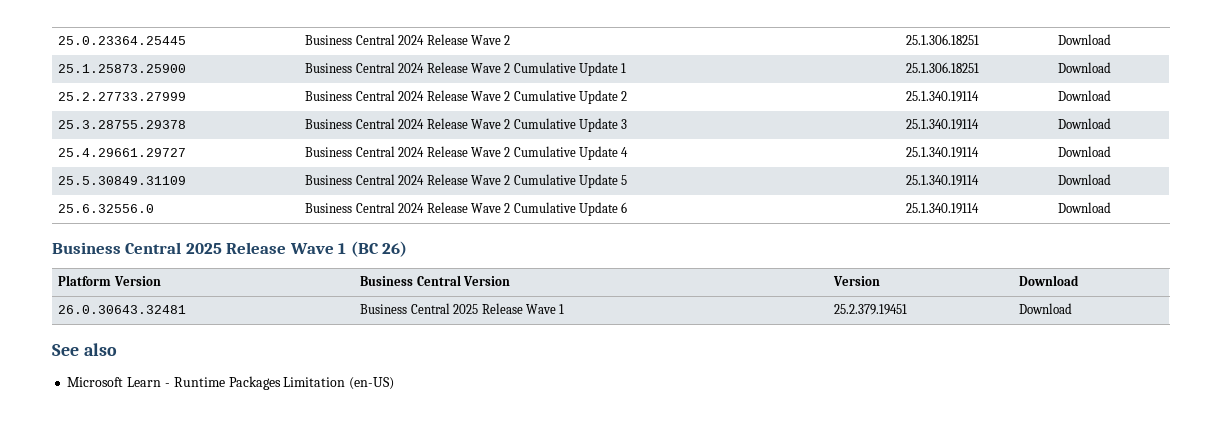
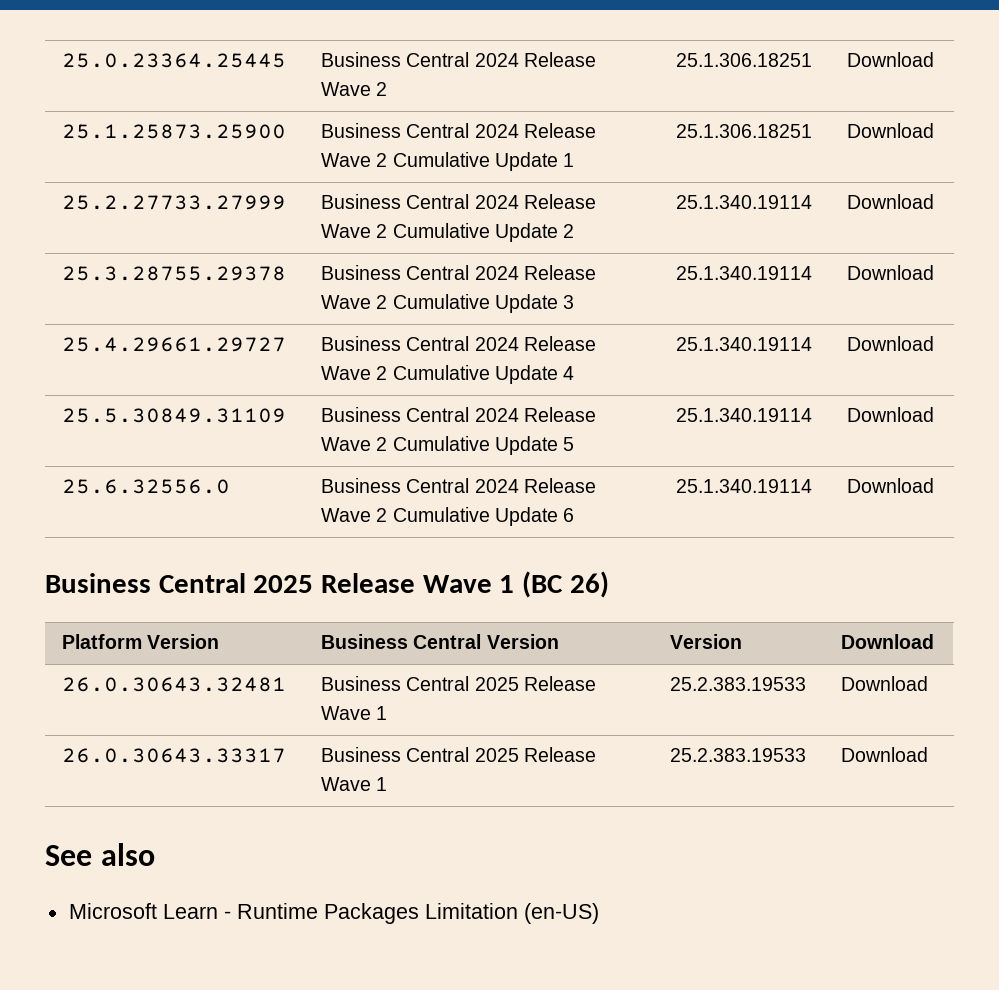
[834,304,908,315] 25.2.379.19451 -> [670,677,807,691] [841,676,929,691] [62,748,287,763] [321,747,596,762] [321,777,388,791] [670,748,807,762] 25.2.383.19533 | Download // 26.0.30643.33317 | Business Central 2025 Release Wave 1 | 25.2.383.19533

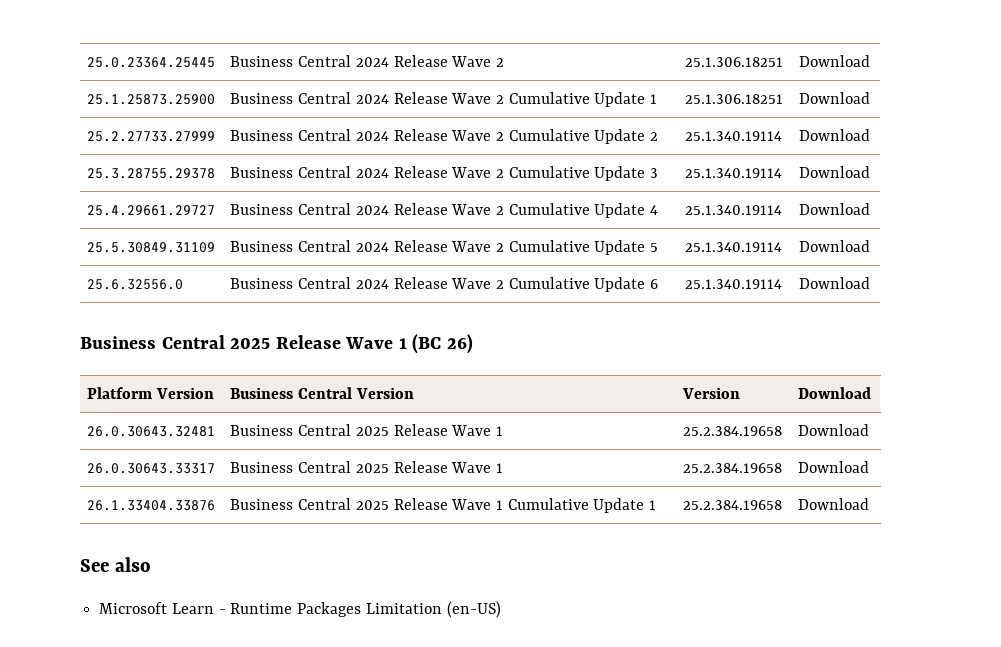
[670,677,807,691] 25.2.383.19533 -> [683,426,783,436] 25.2.384.19658
[670,748,807,762] 25.2.383.19533 -> [683,463,783,473] [798,461,870,473] [87,500,216,511] [230,498,657,513] [683,500,783,510] 25.2.384.19658 | Download // 26.1.33404.33876 | Business Central 2025 Release Wave 1 Cumulative Update 1 | 25.2.384.19658

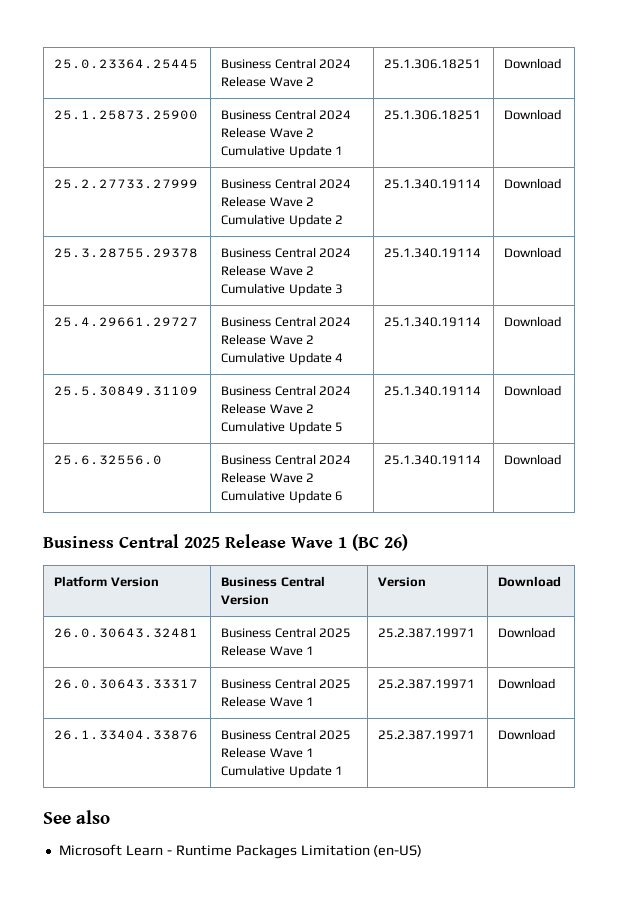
[683,426,783,436] 25.2.384.19658 -> [378,628,476,638] 25.2.387.19971
[683,463,783,473] 25.2.384.19658 -> [378,679,476,689] 25.2.387.19971
[683,500,783,510] 25.2.384.19658 -> [378,730,476,740] 25.2.387.19971

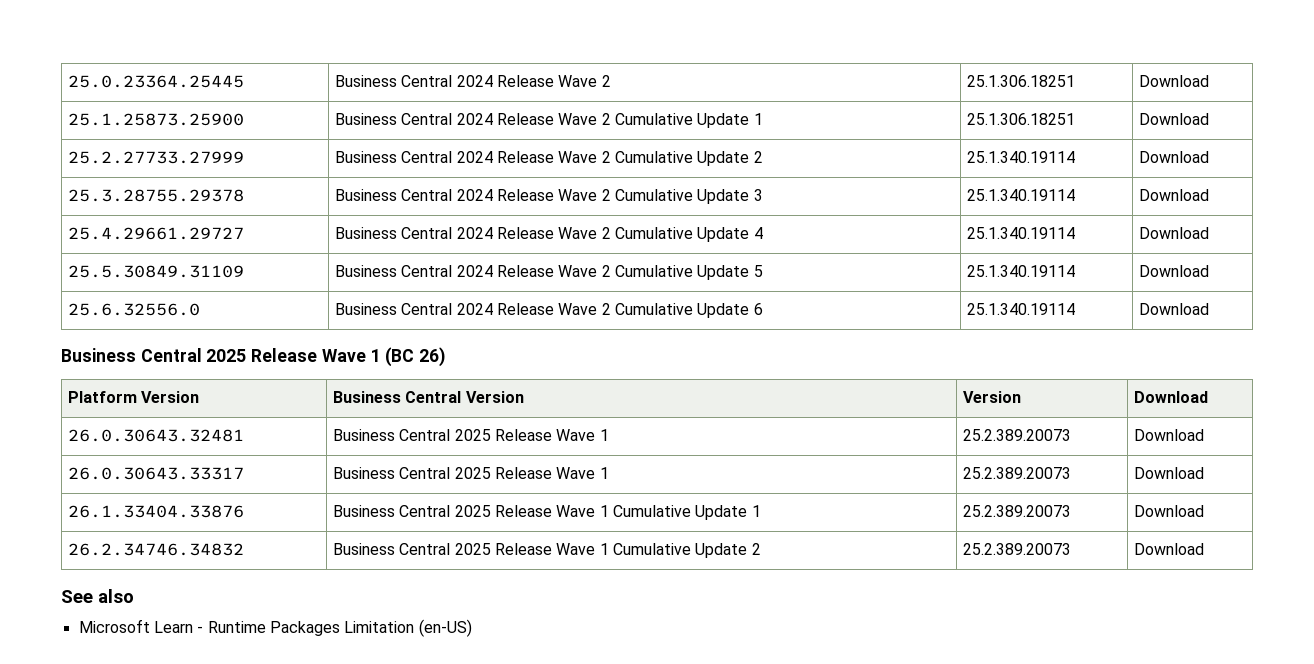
[378,628,476,638] 25.2.387.19971 -> [963,429,1072,441] 25.2.389.20073
[378,679,476,689] 25.2.387.19971 -> [963,467,1072,479] 25.2.389.20073
[378,730,476,740] 25.2.387.19971 -> [963,505,1072,517] [1134,505,1205,517] [68,543,245,556] [333,543,761,558] [963,543,1072,555] 25.2.389.20073 | Download // 26.2.34746.34832 | Business Central 2025 Release Wave 1 Cumulative Update 2 | 25.2.389.20073

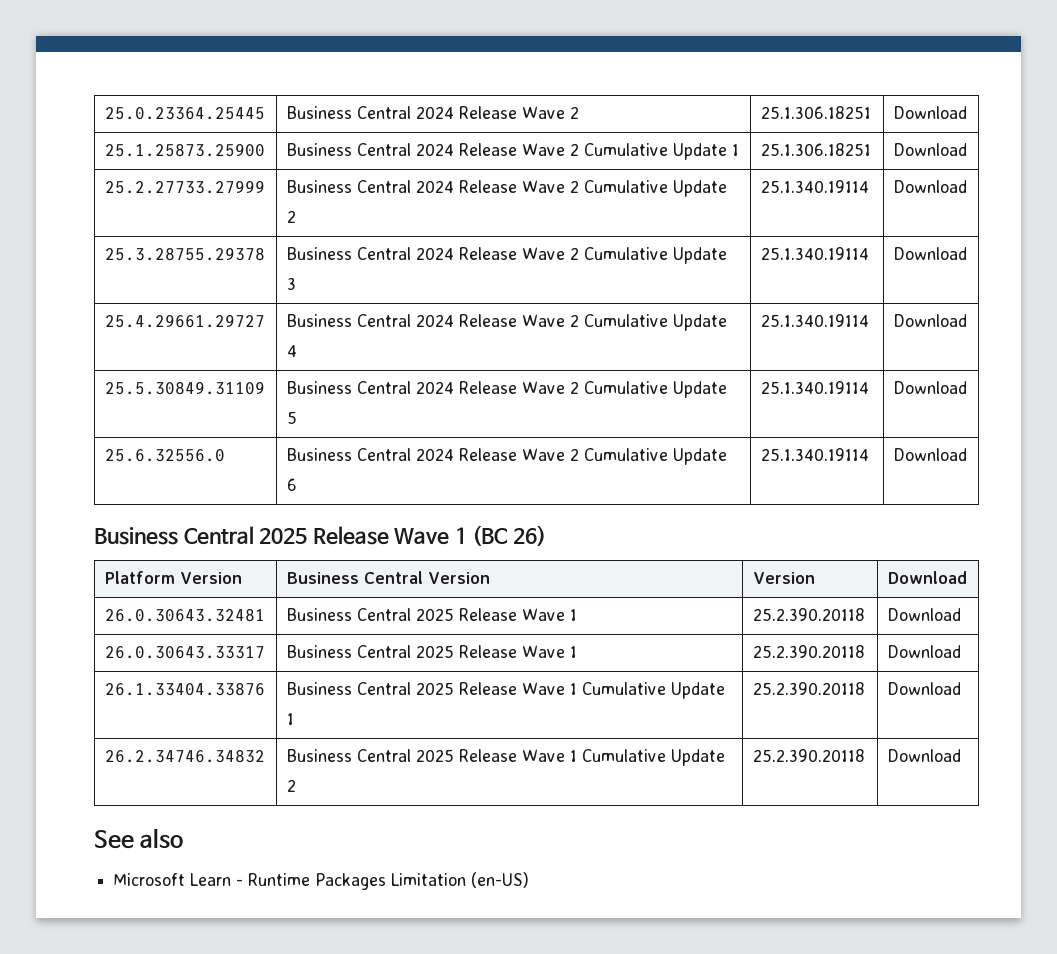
[963,429,1072,441] 25.2.389.20073 -> [752,608,865,621] 25.2.390.20118
[963,467,1072,479] 25.2.389.20073 -> [752,645,865,658] 25.2.390.20118
[963,505,1072,517] 25.2.389.20073 -> [752,682,865,695] 25.2.390.20118
[963,543,1072,555] 25.2.389.20073 -> [752,749,865,762] 25.2.390.20118

